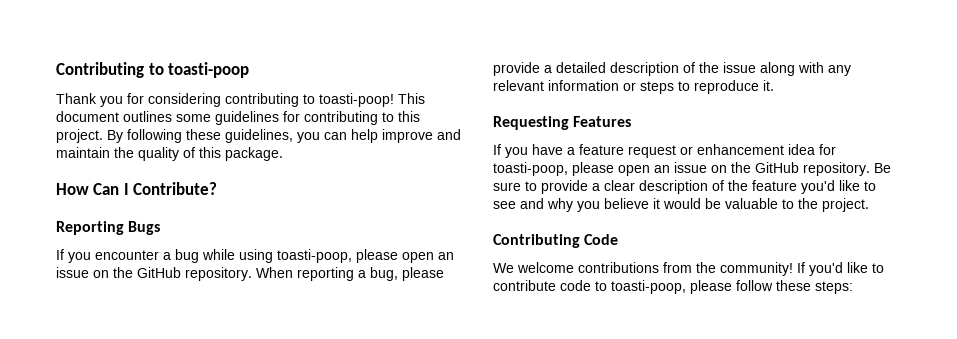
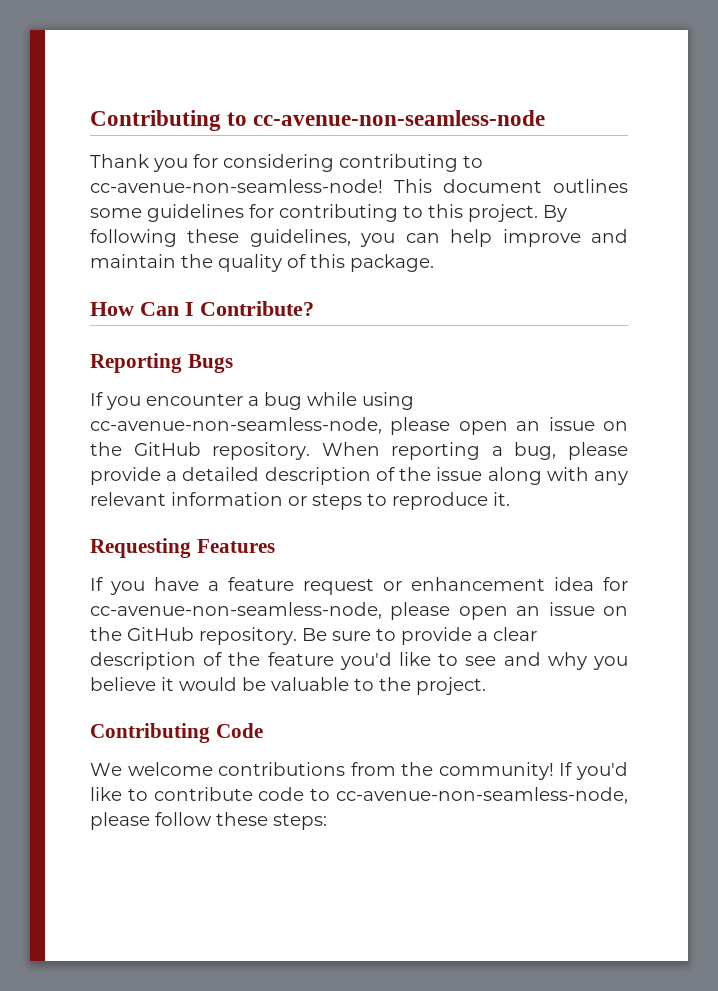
[168,62,250,78] toasti-poop -> [253,110,546,126] cc-avenue-non-seamless-node
[319,93,394,107] toasti-poop! -> [90,179,383,193] cc-avenue-non-seamless-node!
[277,249,352,263] toasti-poop, -> [90,417,382,434] cc-avenue-non-seamless-node,
[493,162,568,176] toasti-poop, -> [90,602,382,619] cc-avenue-non-seamless-node,
[611,280,686,294] toasti-poop, -> [336,787,628,804] cc-avenue-non-seamless-node,

